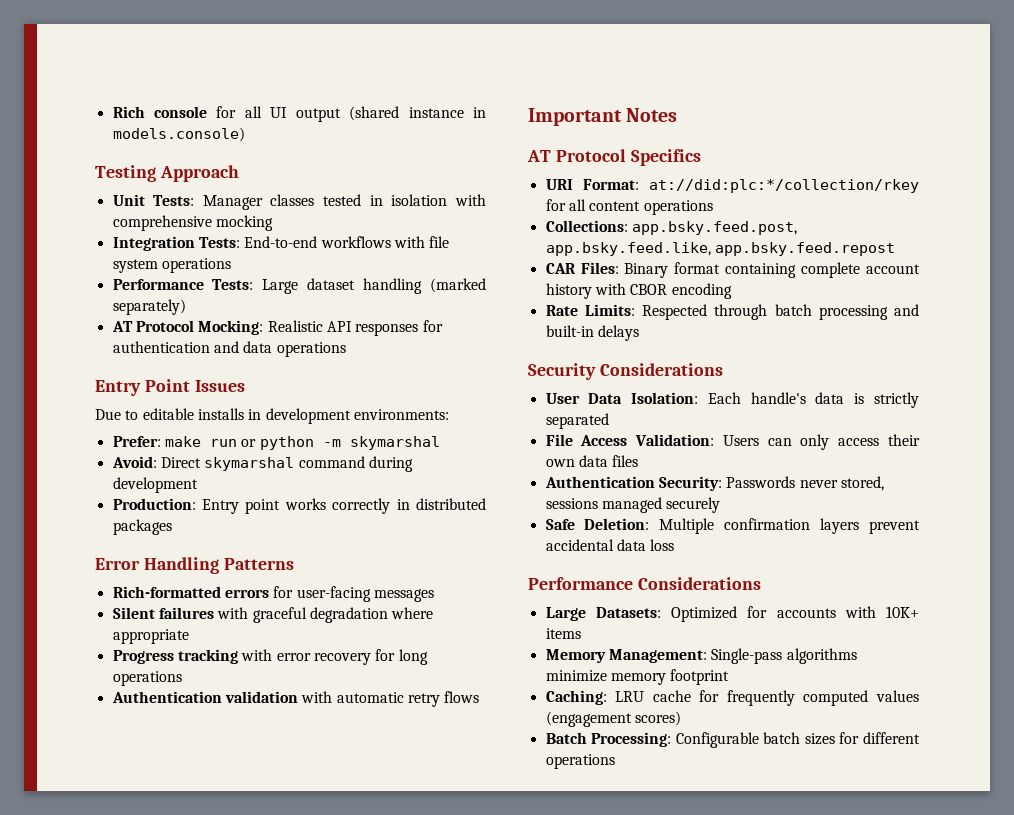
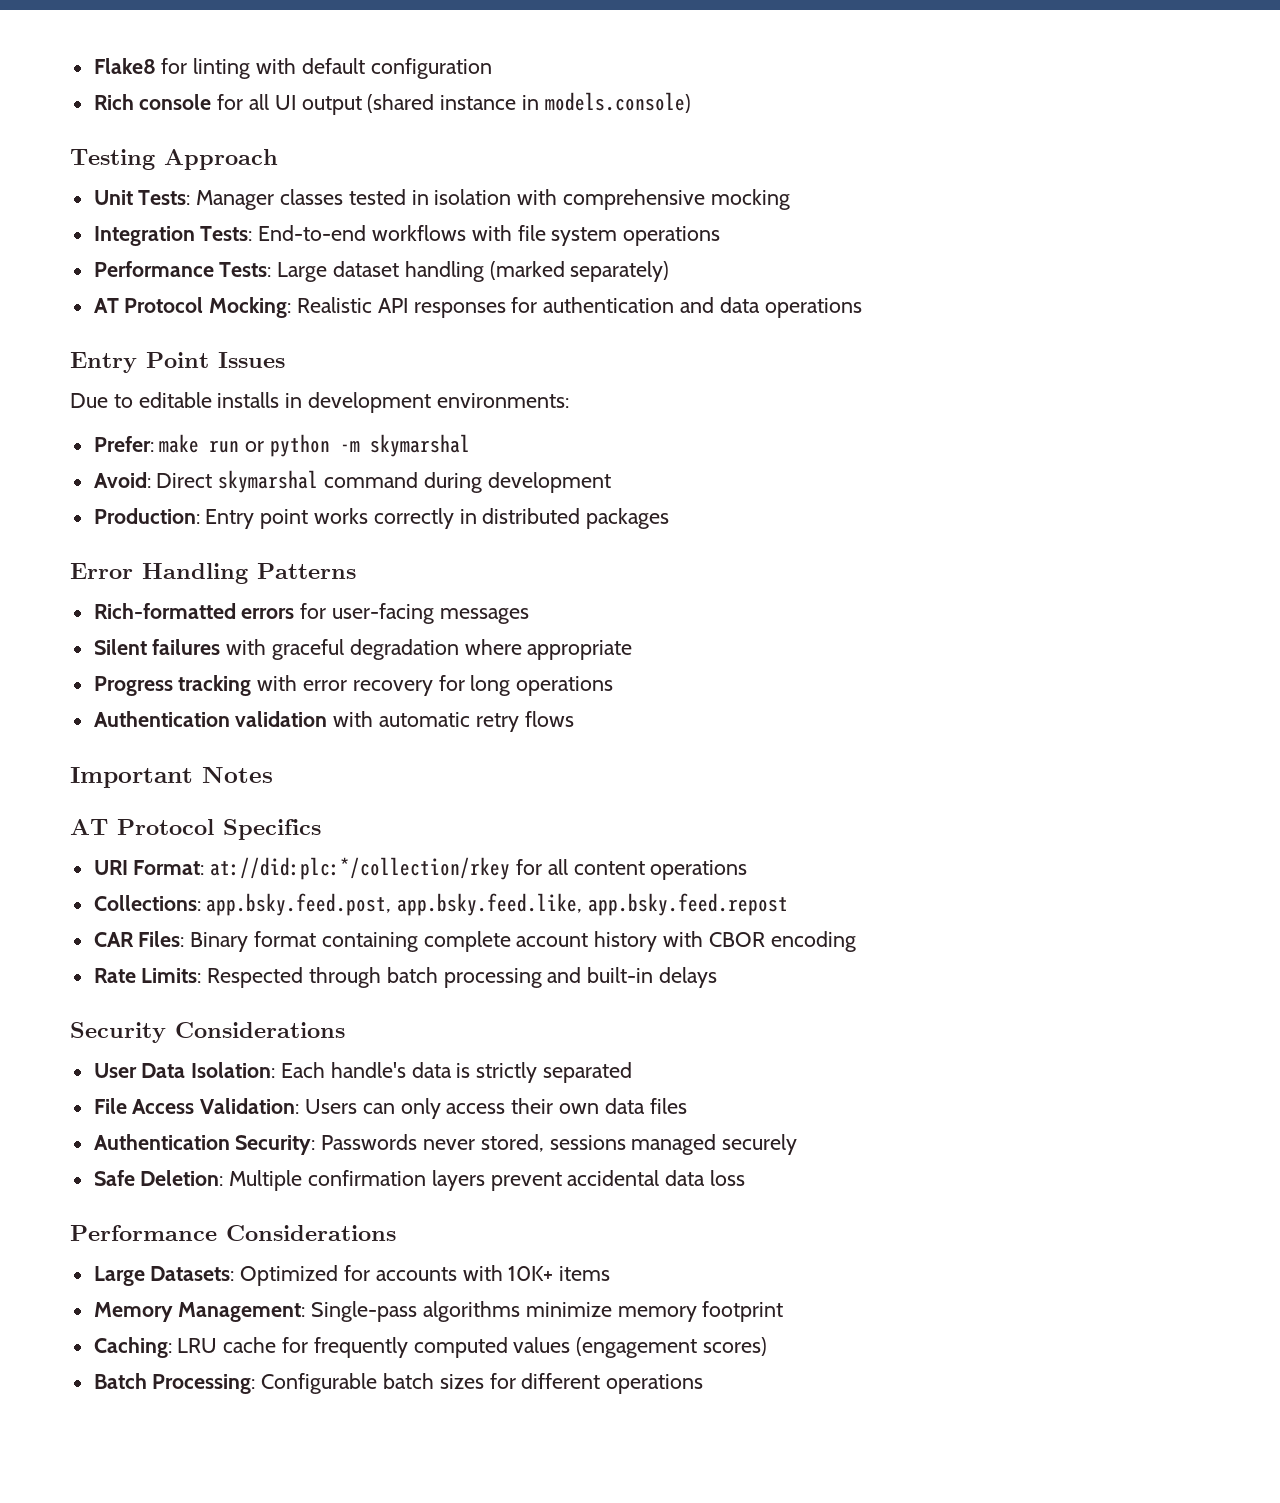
(112, 112) none -> [93,58,492,79] Flake8 for linting with default configuration //

